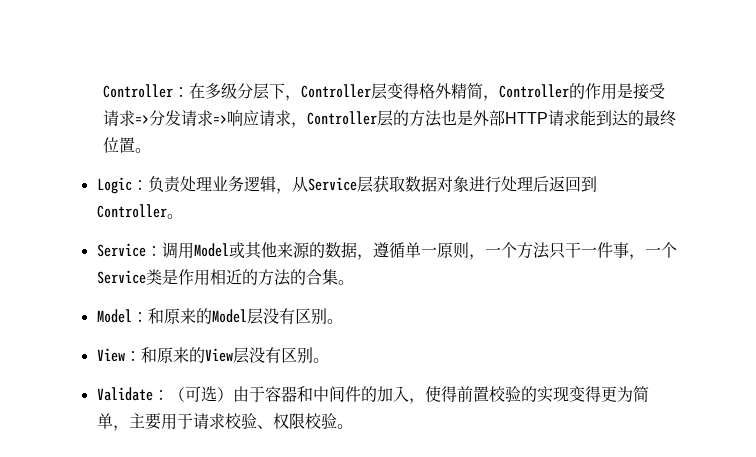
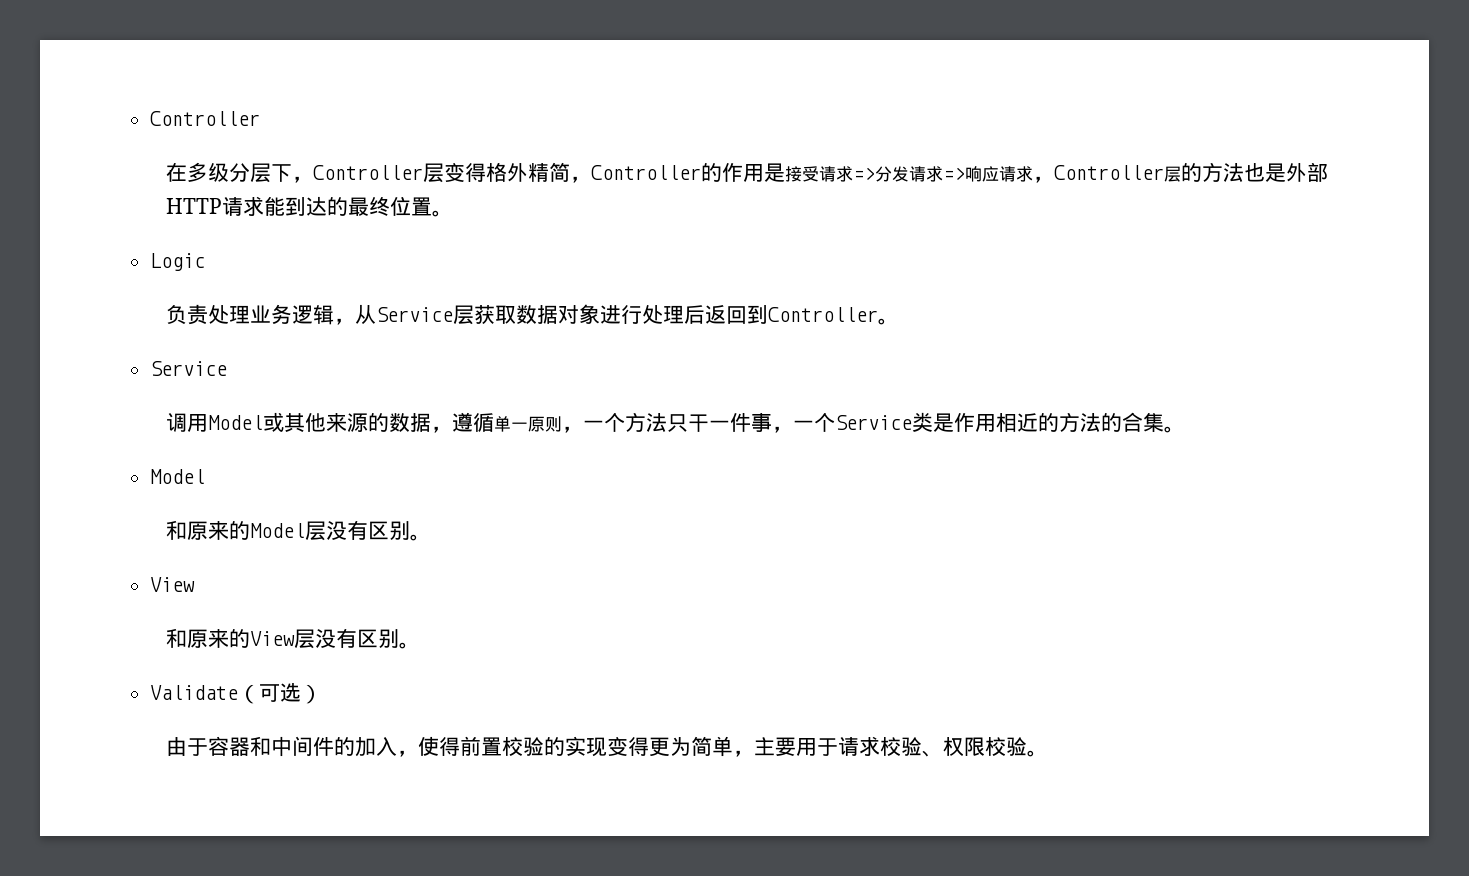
[103,84,190,98] Controller： -> [150,111,261,126] Controller //
[131,180,148,190] ： -> (206, 262) //
[145,246,162,256] ： -> (228, 368) //
[131,312,148,322] ： -> (206, 476) //
[124,351,141,361] ： -> (196, 584) //
[152,390,169,400] ： -> (239, 692) none
(233, 394) none -> (323, 694) //

